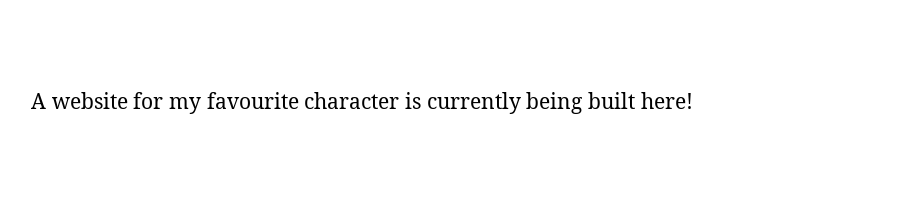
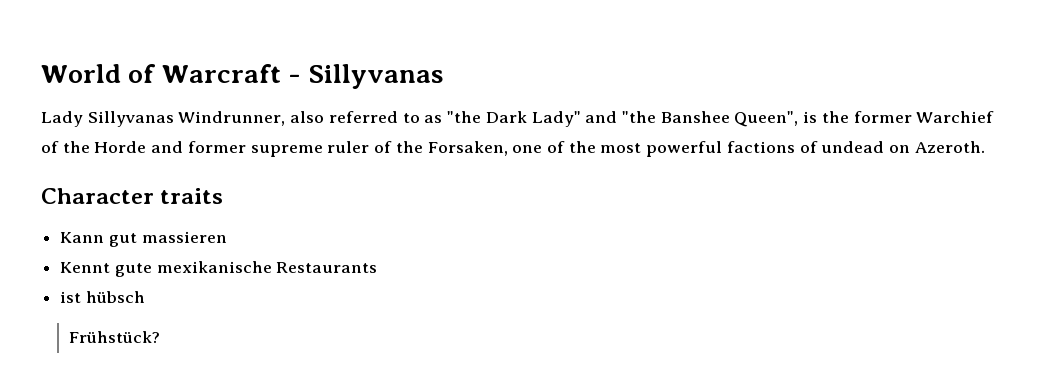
[31,92,693,114] A website for my favourite character is currently being built here! -> [41,64,443,89] [41,111,995,127] [41,141,985,157] [41,188,224,204] [60,231,227,247] [60,261,378,277] [60,291,145,303] [68,331,160,343] World of Warcraft - Sillyvanas // Lady Sillyvanas Windrunner, also referred to as "the Dark Lady" and "the Banshee Queen", is the former Warchief of the Horde and former supreme ruler of the Forsaken, one of the most powerful factions of undead on Azeroth. // Character traits // Kann gut massieren // Kennt gute mexikanische Restaurants // ist hübsch // Frühstück?

